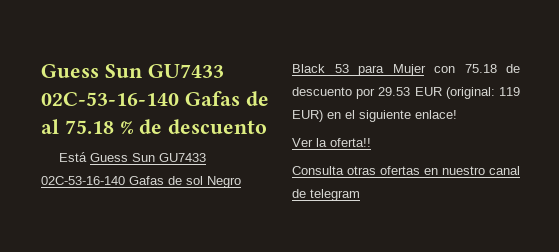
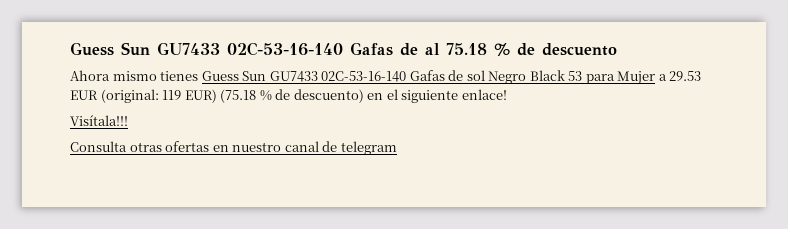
[58,152,87,162] Está -> [70,70,199,81] Ahora mismo tienes
[434,64,520,73] [292,87,376,99] con 75.18 de descuento por -> [658,74,667,81] a
(323, 116) none -> [220,89,364,103] (75.18 % de descuento)
[292,138,371,147] Ver la oferta!! -> [70,115,128,126] Visítala!!!

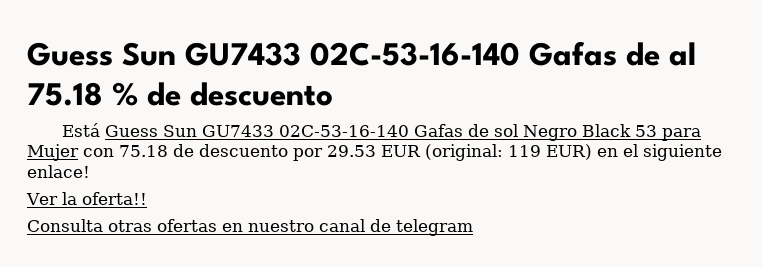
[70,70,199,81] Ahora mismo tienes -> [62,123,101,137] Está
[658,74,667,81] a -> [83,144,323,161] con 75.18 de descuento por
[220,89,364,103] (75.18 % de descuento) -> (592, 152) none
[70,115,128,126] Visítala!!! -> [26,192,147,205] Ver la oferta!!

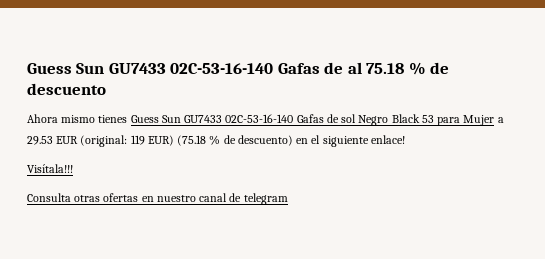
[62,123,101,137] Está -> [27,114,128,123] Ahora mismo tienes
[83,144,323,161] con 75.18 de descuento por -> [497,117,504,123] a
(592, 152) none -> [177,135,293,146] (75.18 % de descuento)
[26,192,147,205] Ver la oferta!! -> [27,164,73,173] Visítala!!!

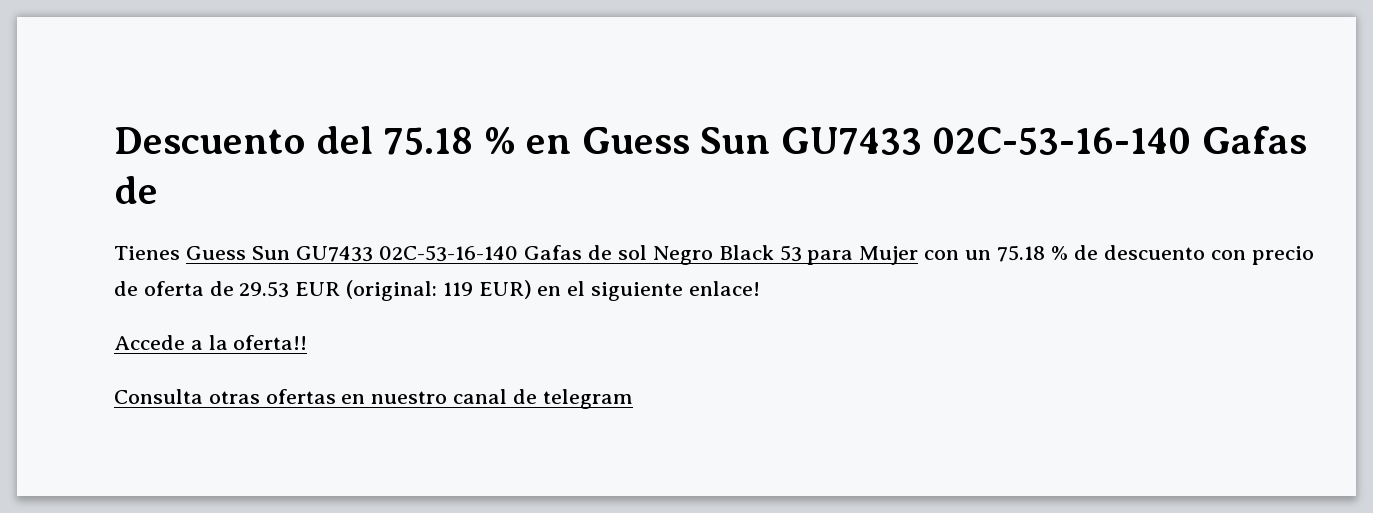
[27,62,450,75] [27,83,106,95] [27,114,128,123] Guess Sun GU7433 02C-53-16-140 Gafas de al 75.18 % de descuento // Ahora mismo tienes -> [114,126,1307,155] [114,176,158,204] [114,246,180,260] Descuento del 75.18 % en Guess Sun GU7433 02C-53-16-140 Gafas de // Tienes
[497,117,504,123] a -> [924,245,1315,265] [114,281,234,296] con un 75.18 % de descuento con precio de oferta de
[177,135,293,146] (75.18 % de descuento) -> (532, 289) none
[27,164,73,173] Visítala!!! -> [114,335,308,350] Accede a la oferta!!

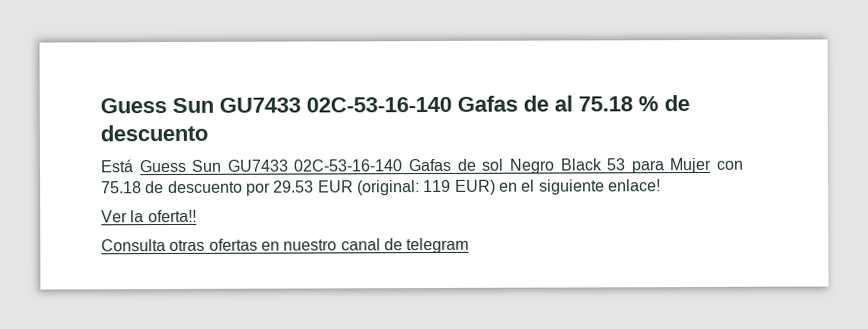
[114,126,1307,155] [114,176,158,204] [114,246,180,260] Descuento del 75.18 % en Guess Sun GU7433 02C-53-16-140 Gafas de // Tienes -> [100,95,690,114] [100,124,208,142] [100,159,134,173] Guess Sun GU7433 02C-53-16-140 Gafas de al 75.18 % de descuento // Está
[965,245,1315,265] [114,281,234,296] un 75.18 % de descuento con precio de oferta de -> [101,180,271,196] 75.18 de descuento por
[114,335,203,350] Accede a -> [101,210,128,223] Ver

